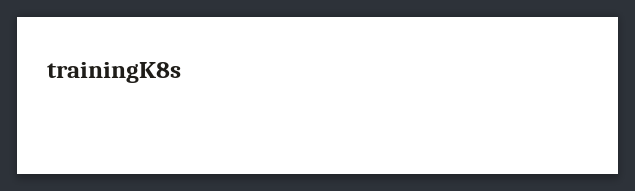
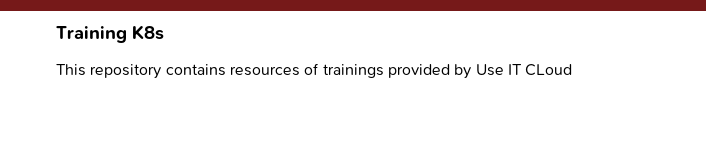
[47,62,181,83] trainingK8s -> [56,25,164,43] [56,63,573,79] Training K8s // This repository contains resources of trainings provided by Use IT CLoud

